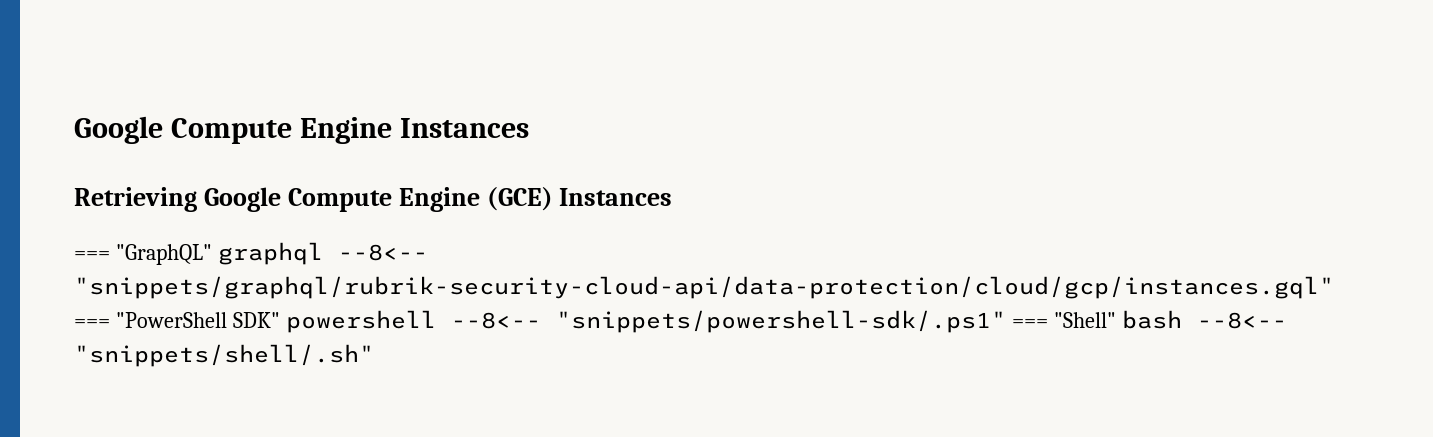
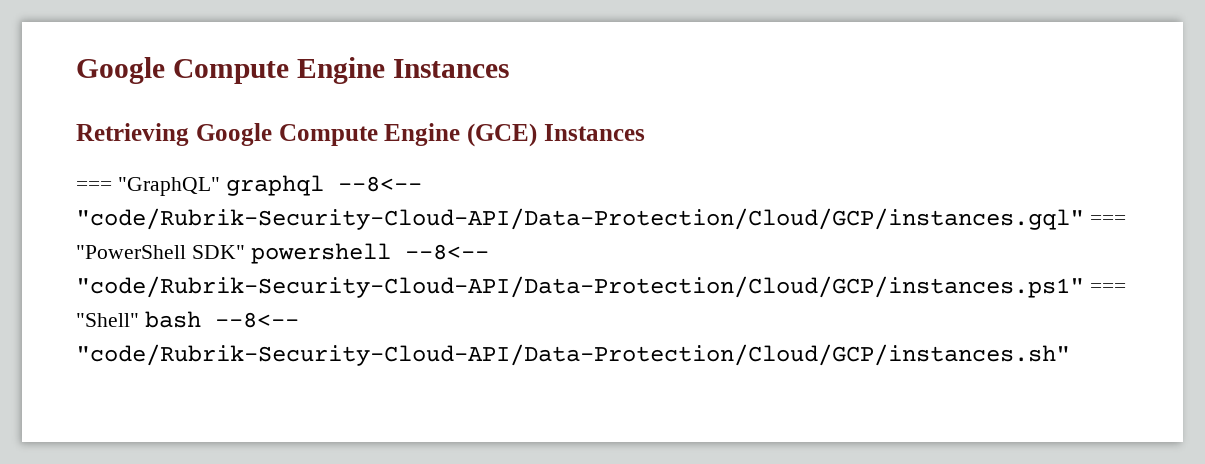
[74,276,1334,299] "snippets/graphql/rubrik-security-cloud-api/data-protection/cloud/gcp/instances.gql" -> [76,208,1084,230] "code/Rubrik-Security-Cloud-API/Data-Protection/Cloud/GCP/instances.gql"
[555,310,1006,333] "snippets/powershell-sdk/.ps1" -> [76,276,1084,298] "code/Rubrik-Security-Cloud-API/Data-Protection/Cloud/GCP/instances.ps1"
[74,344,374,367] "snippets/shell/.sh" -> [76,344,1070,366] "code/Rubrik-Security-Cloud-API/Data-Protection/Cloud/GCP/instances.sh"

